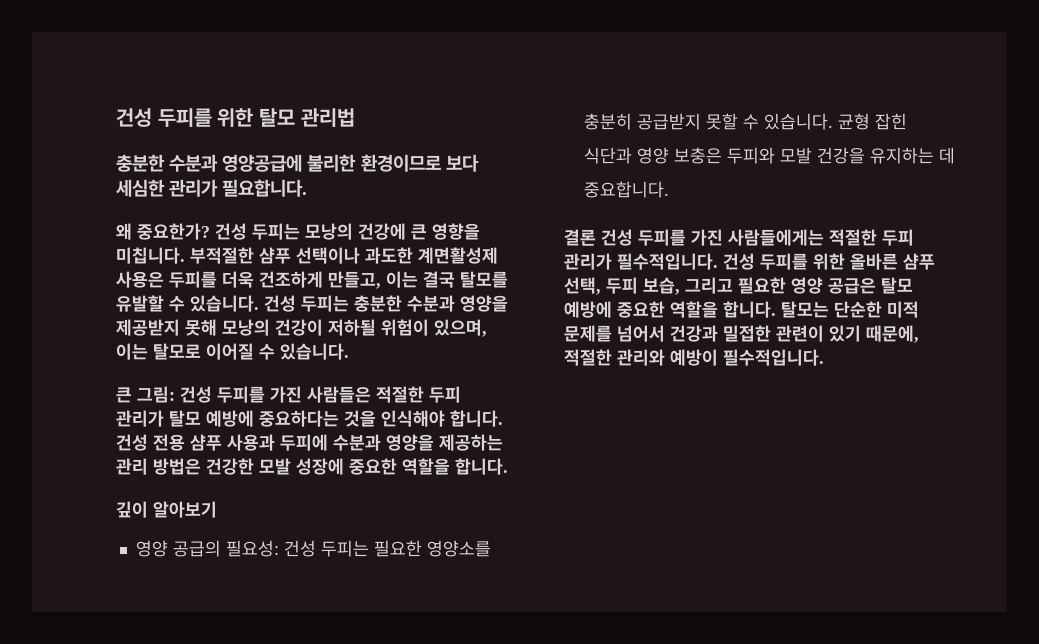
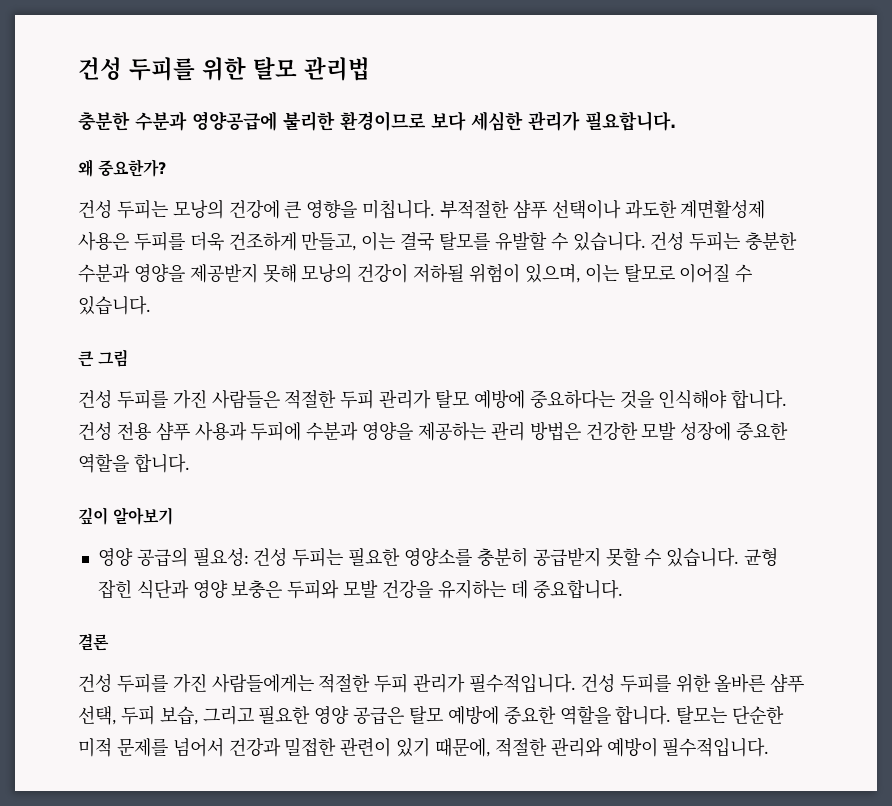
(210, 231) none -> (166, 168) //
[137,386,175,403] 그림: -> [98,349,128,367] 그림 //
(596, 237) none -> (109, 642) //

